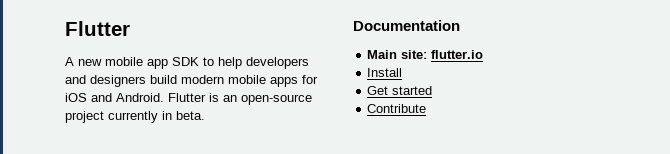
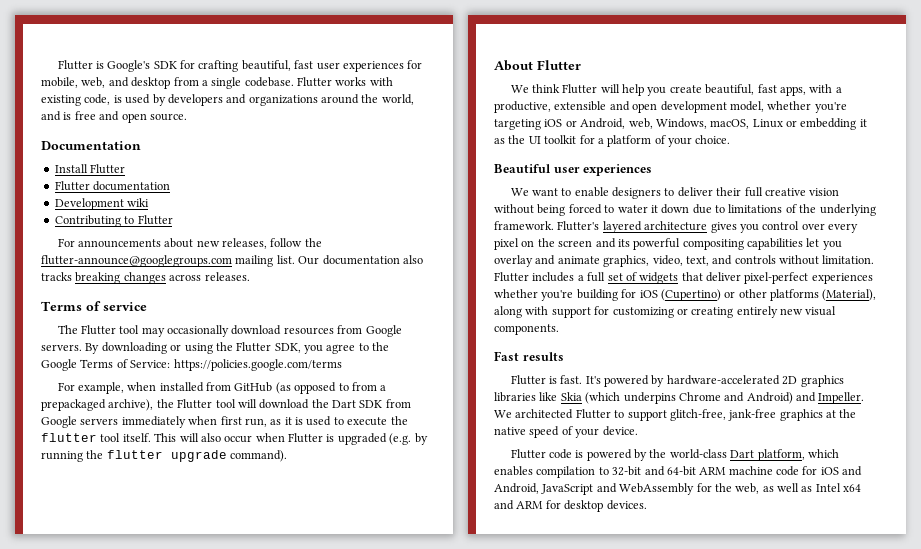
[65,21,130,36] [65,57,309,69] [65,75,318,87] [65,93,312,105] [65,111,205,123] [353,20,460,31] [367,50,484,59] [367,68,403,77] [367,86,433,95] [367,104,427,113] Flutter // A new mobile app SDK to help developers and designers build modern mobile apps for iOS and Android. Flutter is an open-source project currently in beta. // Documentation // Main site: flutter.io // Install // Get started // Contribute -> [57,60,423,72] [41,77,393,89] [41,94,414,106] [41,111,187,123] [41,141,141,150] [54,164,126,174] [54,181,171,191] [54,198,150,210] [54,215,173,227] [57,238,322,249] [41,255,423,267] [41,272,250,284] [41,301,147,311] [57,325,402,337] [41,342,390,354] [41,359,342,371] [57,382,387,394] [41,399,411,411] [41,416,408,428] [41,433,428,445] [41,450,288,462] [494,60,581,71] [510,84,842,96] [494,101,847,113] [494,118,867,130] [494,135,731,147] [494,164,653,176] [510,187,840,199] [494,204,876,216] [494,221,858,233] [494,238,842,250] [494,255,875,267] [494,272,873,284] [494,289,877,301] [494,306,837,318] [494,324,559,335] [494,351,564,361] [510,375,844,387] [494,392,865,404] [494,409,857,421] [494,426,638,438] [510,449,839,461] [494,466,863,478] [494,483,862,495] [494,500,647,512] Flutter is Google's SDK for crafting beautiful, fast user experiences for mobile, web, and desktop from a single codebase. Flutter works with existing code, is used by developers and organizations around the world, and is free and open source. // Documentation // Install Flutter // Flutter documentation // Development wiki // Contributing to Flutter // For announcements about new releases, follow the flutter-announce@googlegroups.com mailing list. Our documentation also tracks breaking changes across releases. // Terms of service // The Flutter tool may occasionally download resources from Google servers. By downloading or using the Flutter SDK, you agree to the Google Terms of Service: https://policies.google.com/terms // For example, when installed from GitHub (as opposed to from a prepackaged archive), the Flutter tool will download the Dart SDK from Google servers immediately when first run, as it is used to execute the flutter tool itself. This will also occur when Flutter is upgraded (e.g. by running the flutter upgrade command). // About Flutter // We think Flutter will help you create beautiful, fast apps, with a productive, extensible and open development model, whether you're targeting iOS or Android, web, Windows, macOS, Linux or embedding it as the UI toolkit for a platform of your choice. // Beautiful user experiences // We want to enable designers to deliver their full creative vision without being forced to water it down due to limitations of the underlying framework. Flutter's layered architecture gives you control over every pixel on the screen and its powerful compositing capabilities let you overlay and animate graphics, video, text, and controls without limitation. Flutter includes a full set of widgets that deliver pixel-perfect experiences whether you're building for iOS (Cupertino) or other platforms (Material), along with support for customizing or creating entirely new visual components. // Fast results // Flutter is fast. It's powered by hardware-accelerated 2D graphics libraries like Skia (which underpins Chrome and Android) and Impeller. We architected Flutter to support glitch-free, jank-free graphics at the native speed of your device. // Flutter code is powered by the world-class Dart platform, which enables compilation to 32-bit and 64-bit ARM machine code for iOS and Android, JavaScript and WebAssembly for the web, as well as Intel x64 and ARM for desktop devices.

